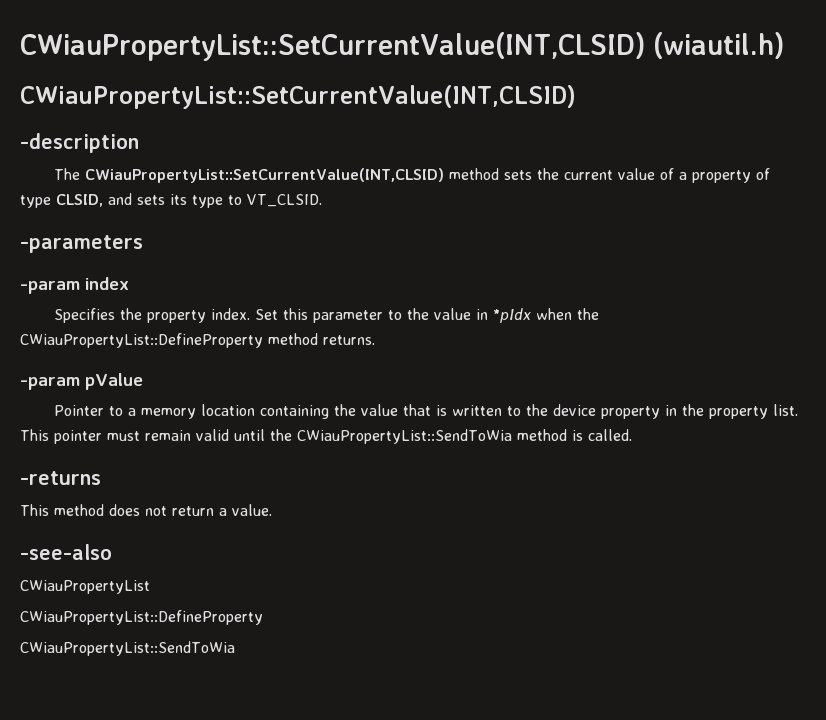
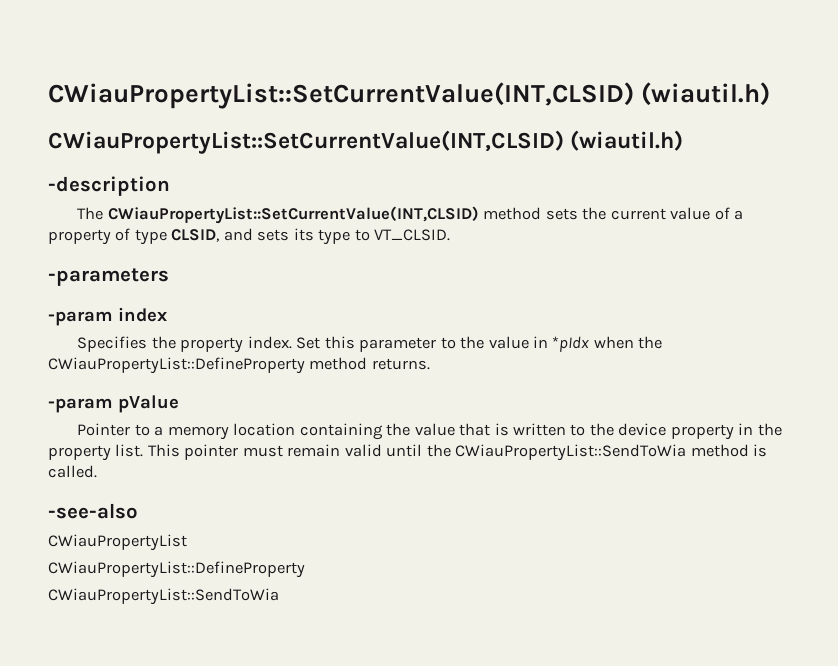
(576, 97) none -> [570,130,684,151] (wiautil.h)
[20,471,101,485] [20,504,272,516] // -returns // This method does not return a value. -> (97, 471) none

